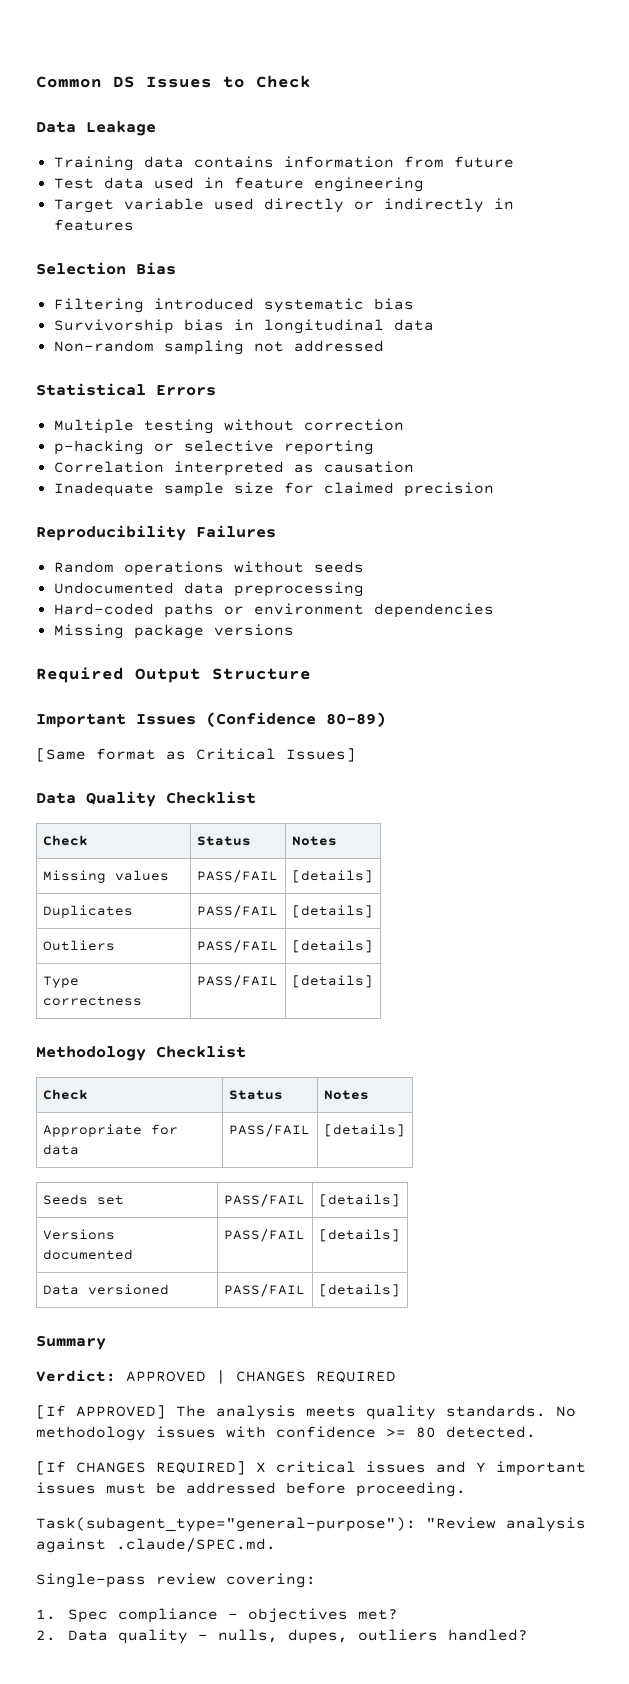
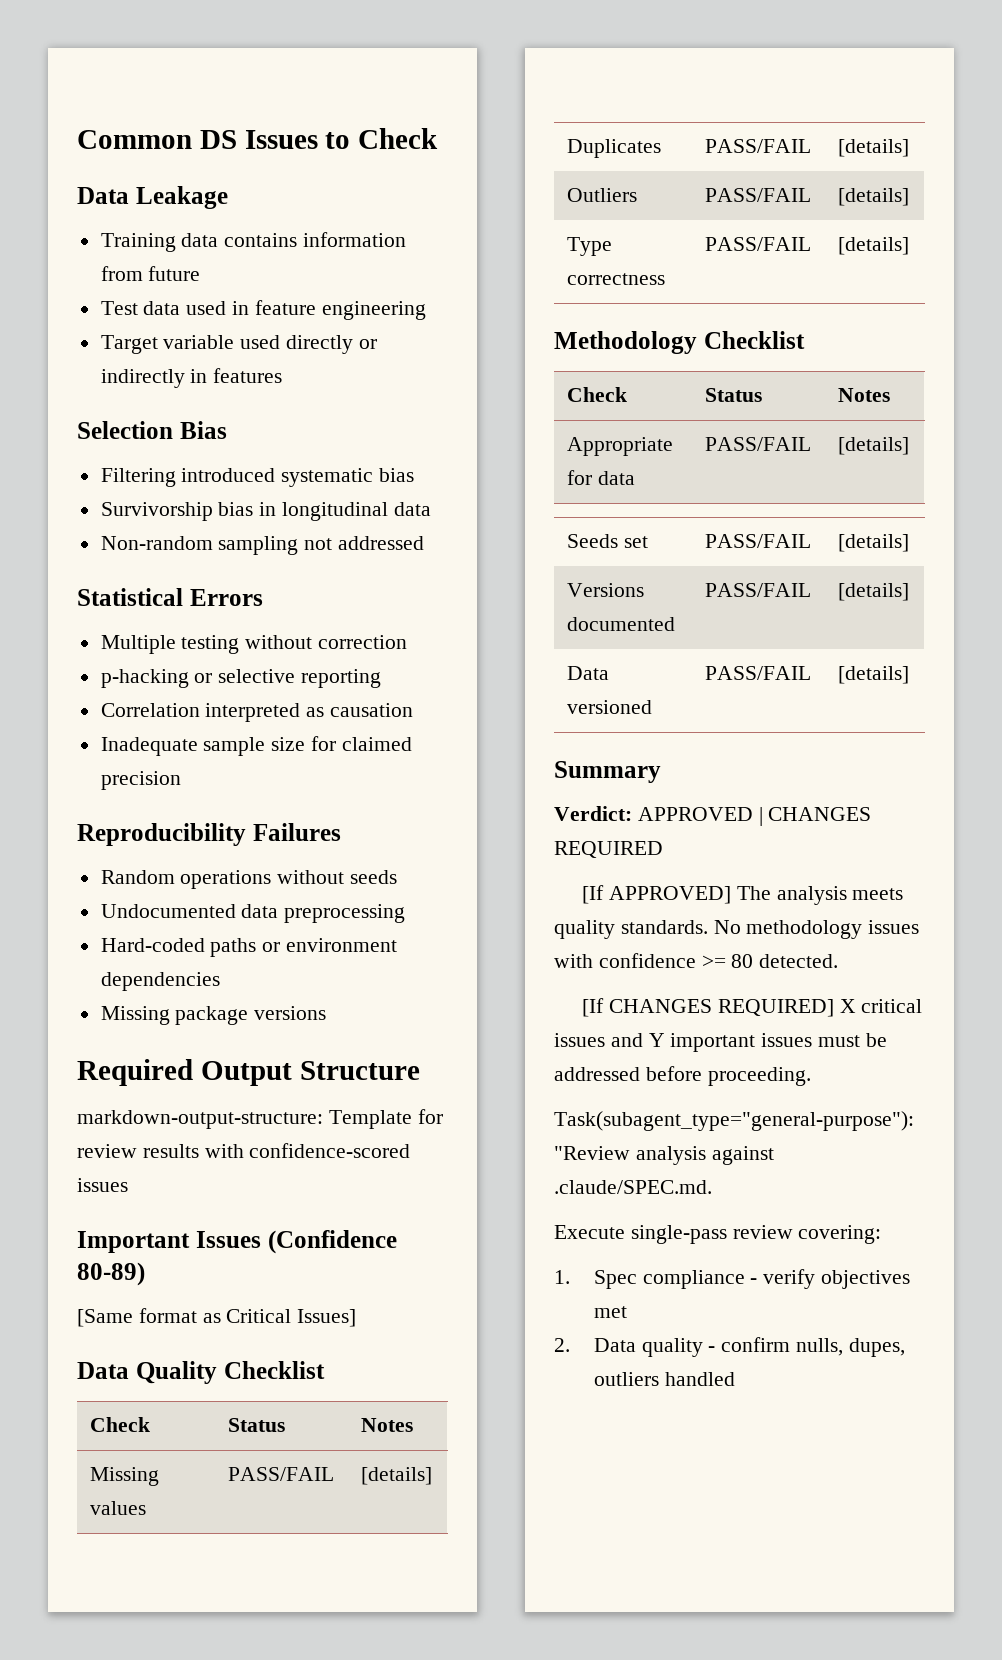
(311, 674) none -> [77,1109,443,1129] [77,1143,411,1158] [77,1178,128,1192] // markdown-output-structure: Template for review results with confidence-scored issues
[36,1573,146,1588] Single-pass -> [554,1225,727,1244] Execute single-pass
[247,1608,398,1623] objectives met? -> [763,1269,911,1289] [593,1306,627,1318] verify objectives met
(208, 1637) none -> [721,1337,791,1352] confirm
[447,1629,528,1641] handled? -> [664,1372,735,1386] handled

